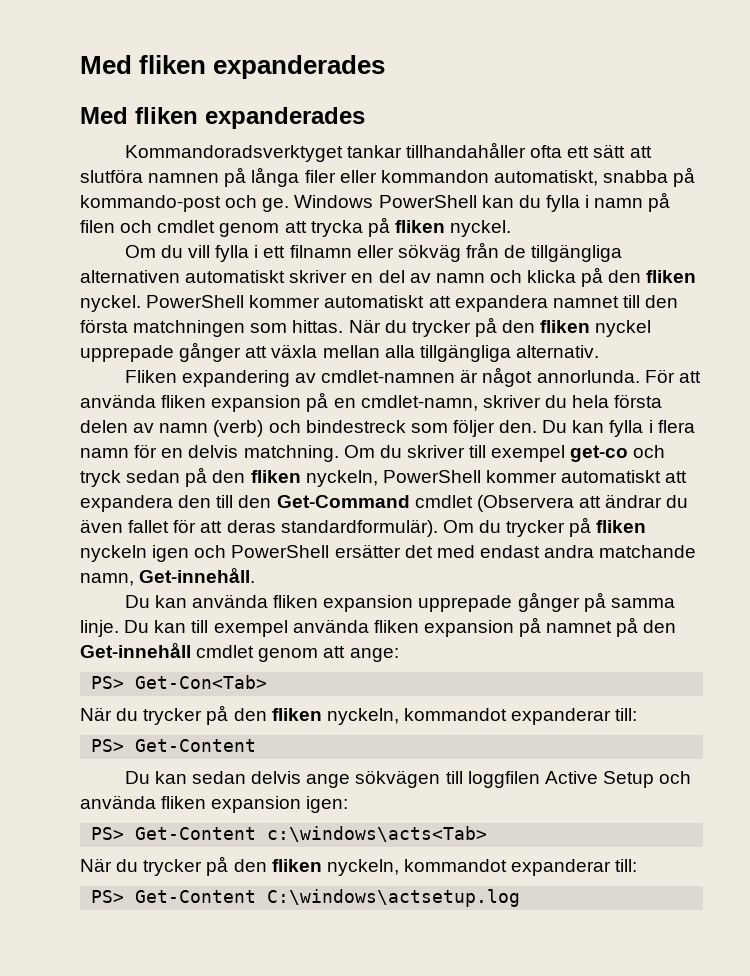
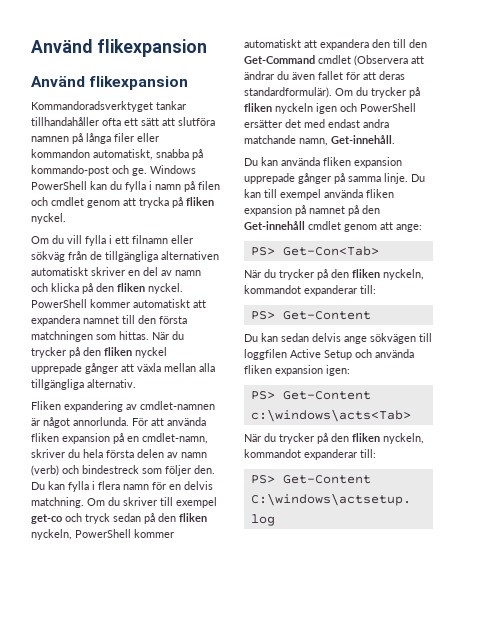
[80,55,386,79] [80,107,365,129] Med fliken expanderades // Med fliken expanderades -> [31,39,207,57] [31,76,189,90] Använd flikexpansion // Använd flikexpansion

